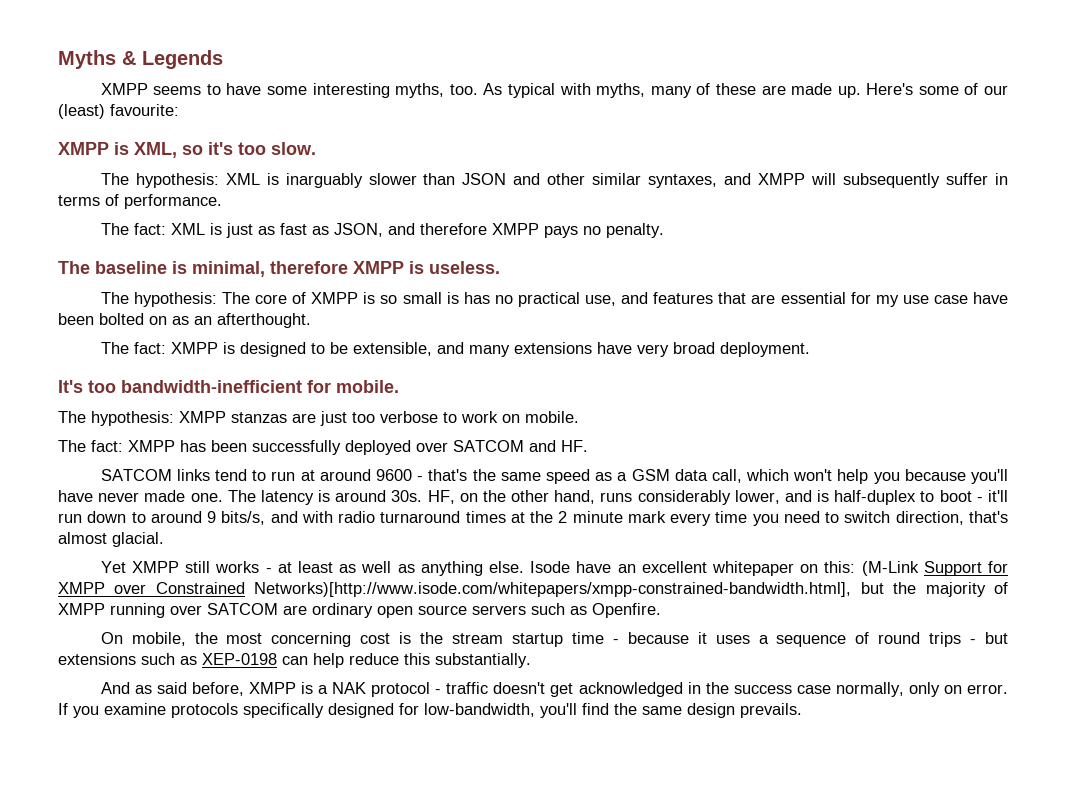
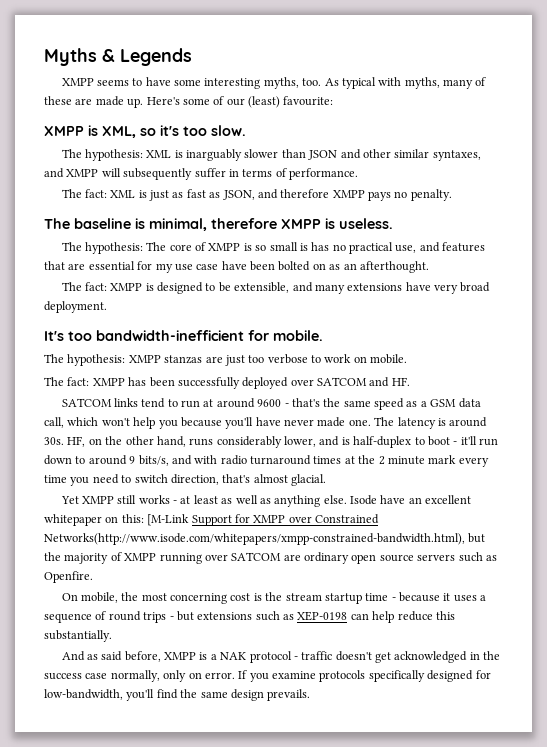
[861,561,919,576] (M-Link -> [147,514,190,526] [M-Link
[254,582,852,597] Networks)[http://www.isode.com/whitepapers/xmpp-constrained-bandwidth.html], -> [44,533,465,545] Networks(http://www.isode.com/whitepapers/xmpp-constrained-bandwidth.html),

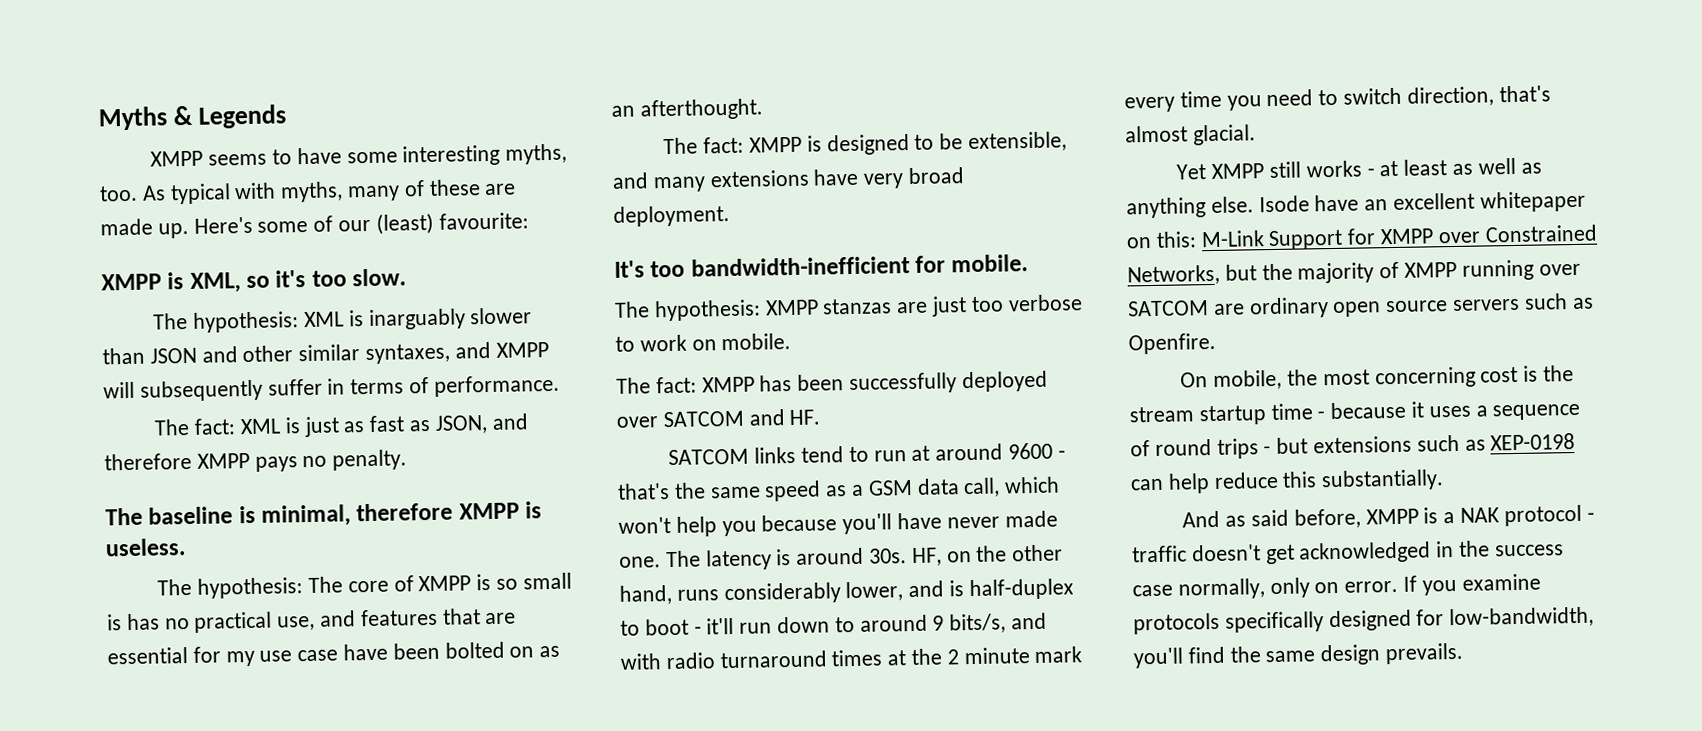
[147,514,190,526] [M-Link -> [1200,230,1265,248] M-Link
[44,533,465,545] Networks(http://www.isode.com/whitepapers/xmpp-constrained-bandwidth.html), -> [1127,264,1220,286] Networks,

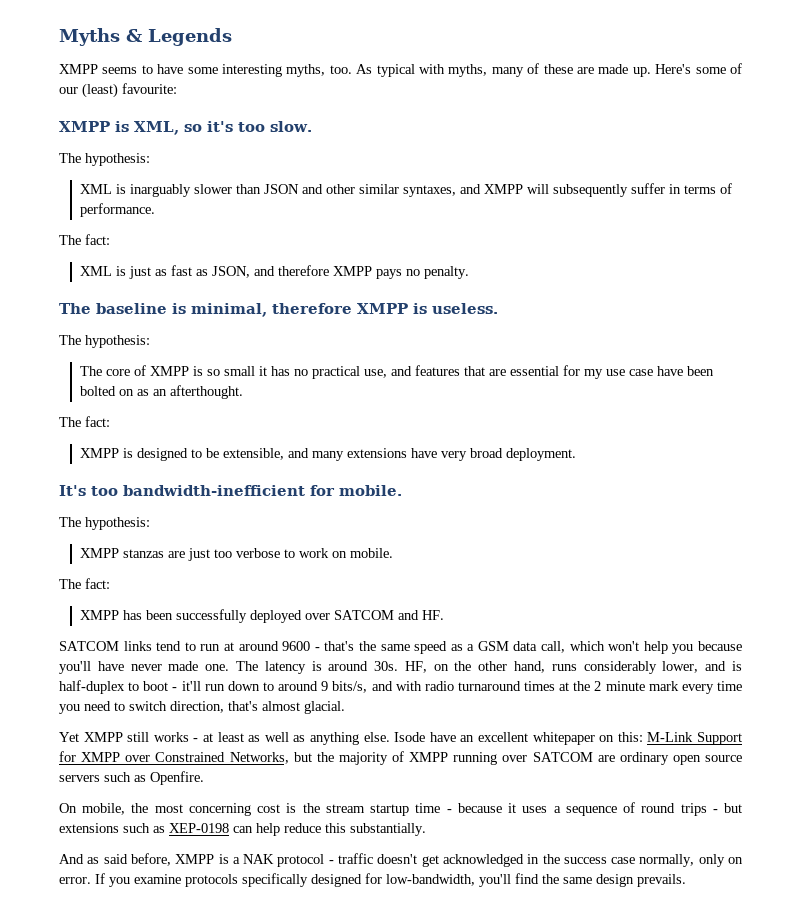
(300, 322) none -> (150, 159) //
(237, 426) none -> (110, 239) //
(304, 588) none -> (150, 341) //
[107,614,122,631] is -> [259,366,268,376] it
(745, 145) none -> (110, 421) //
(761, 310) none -> (150, 523) //
(697, 385) none -> (110, 583) //

